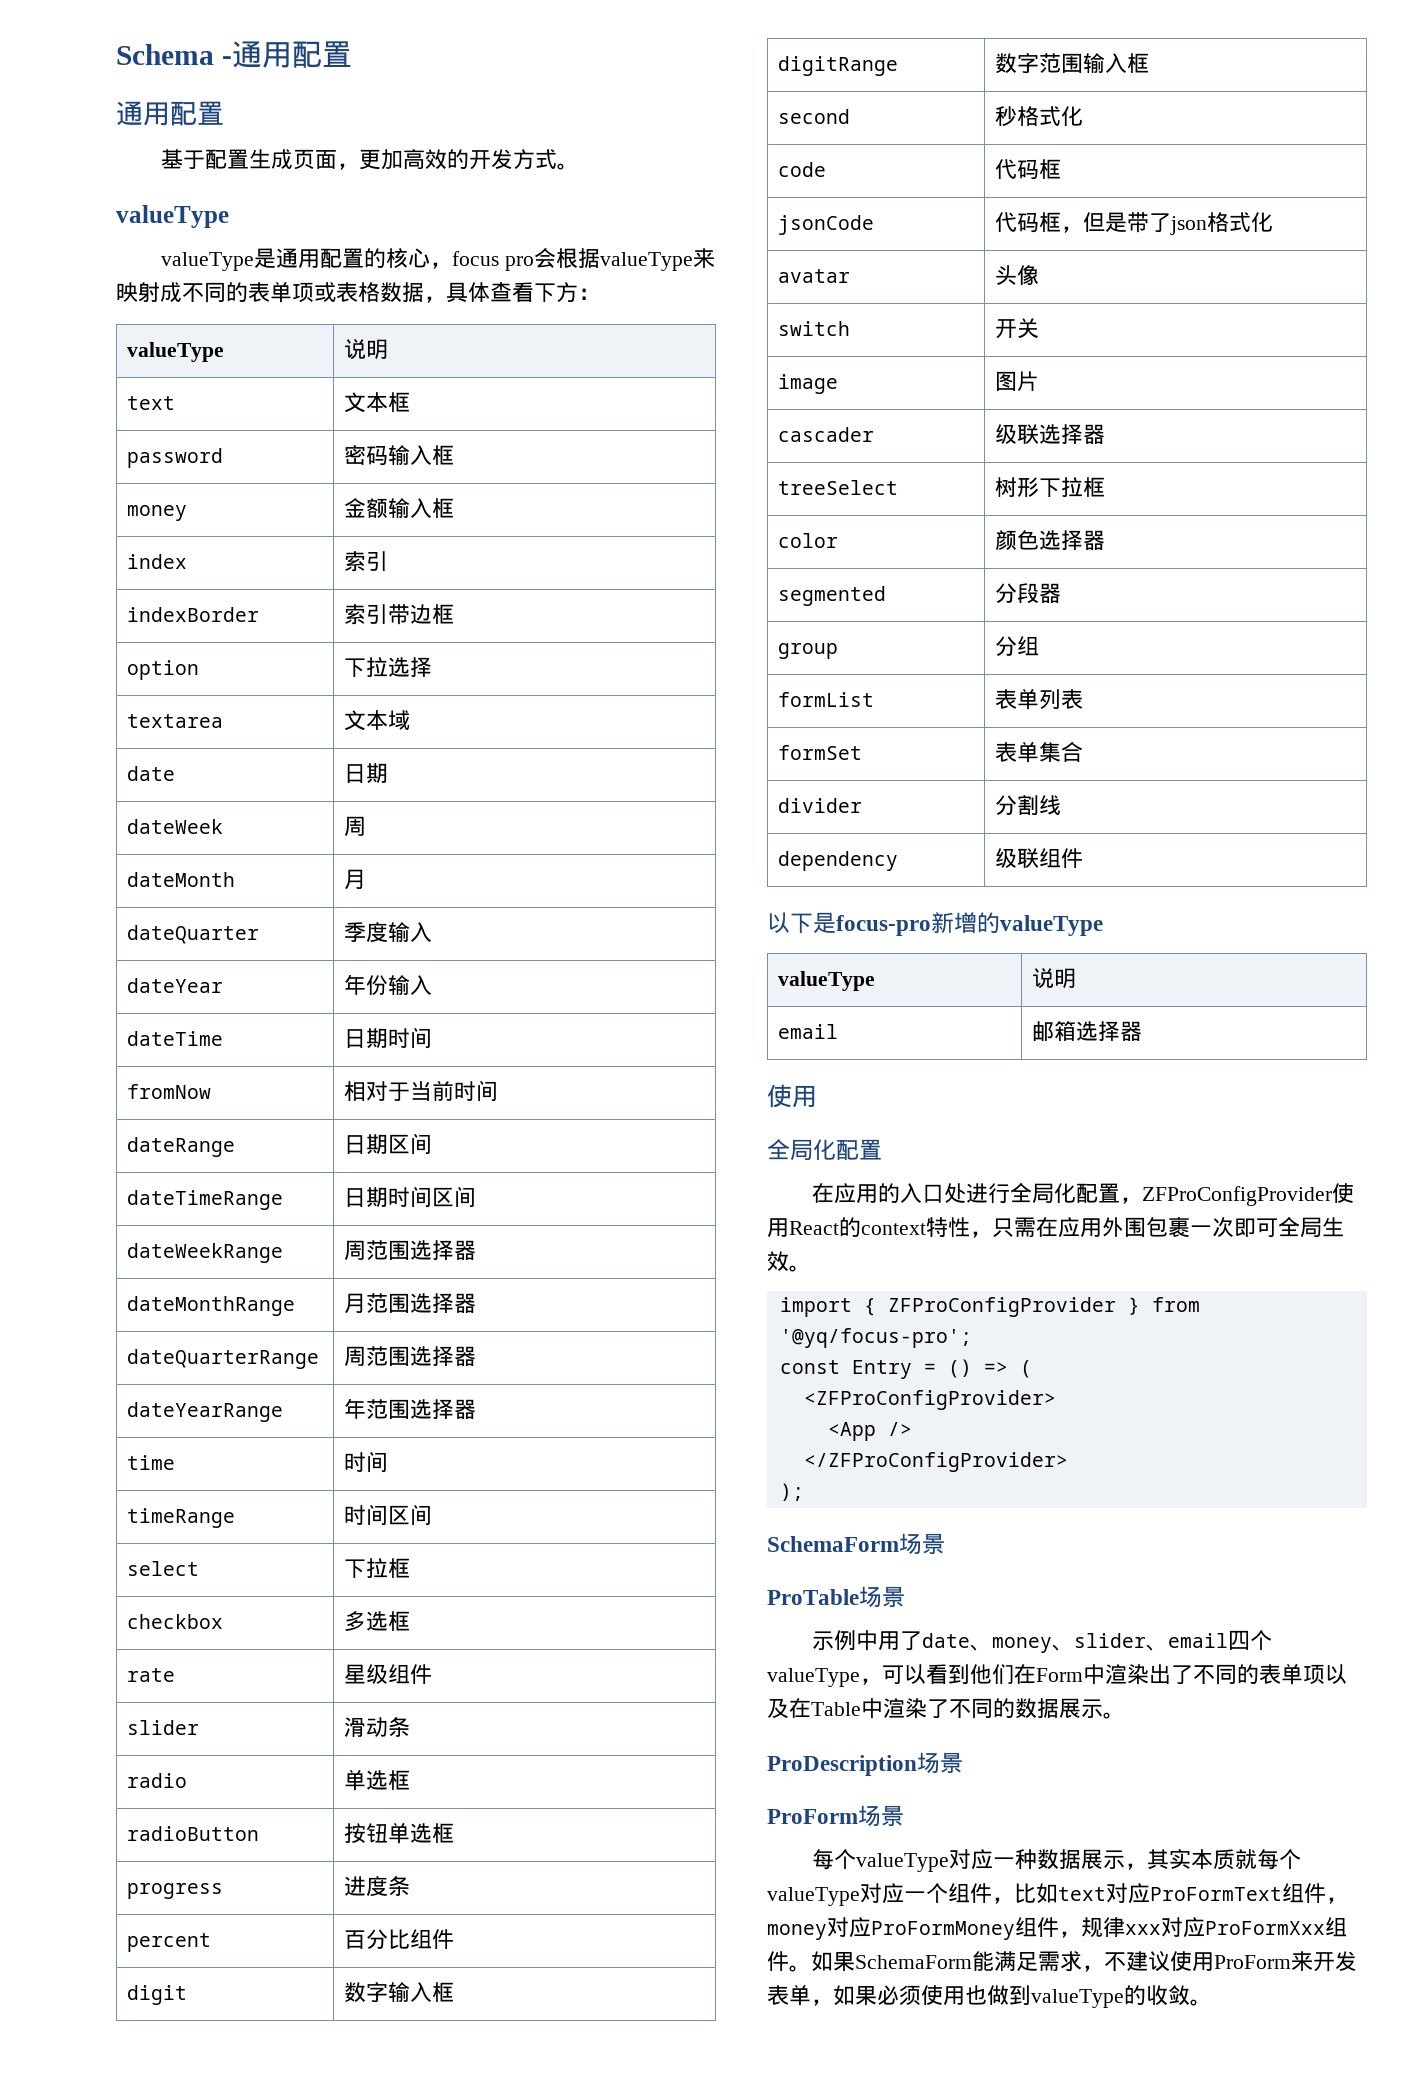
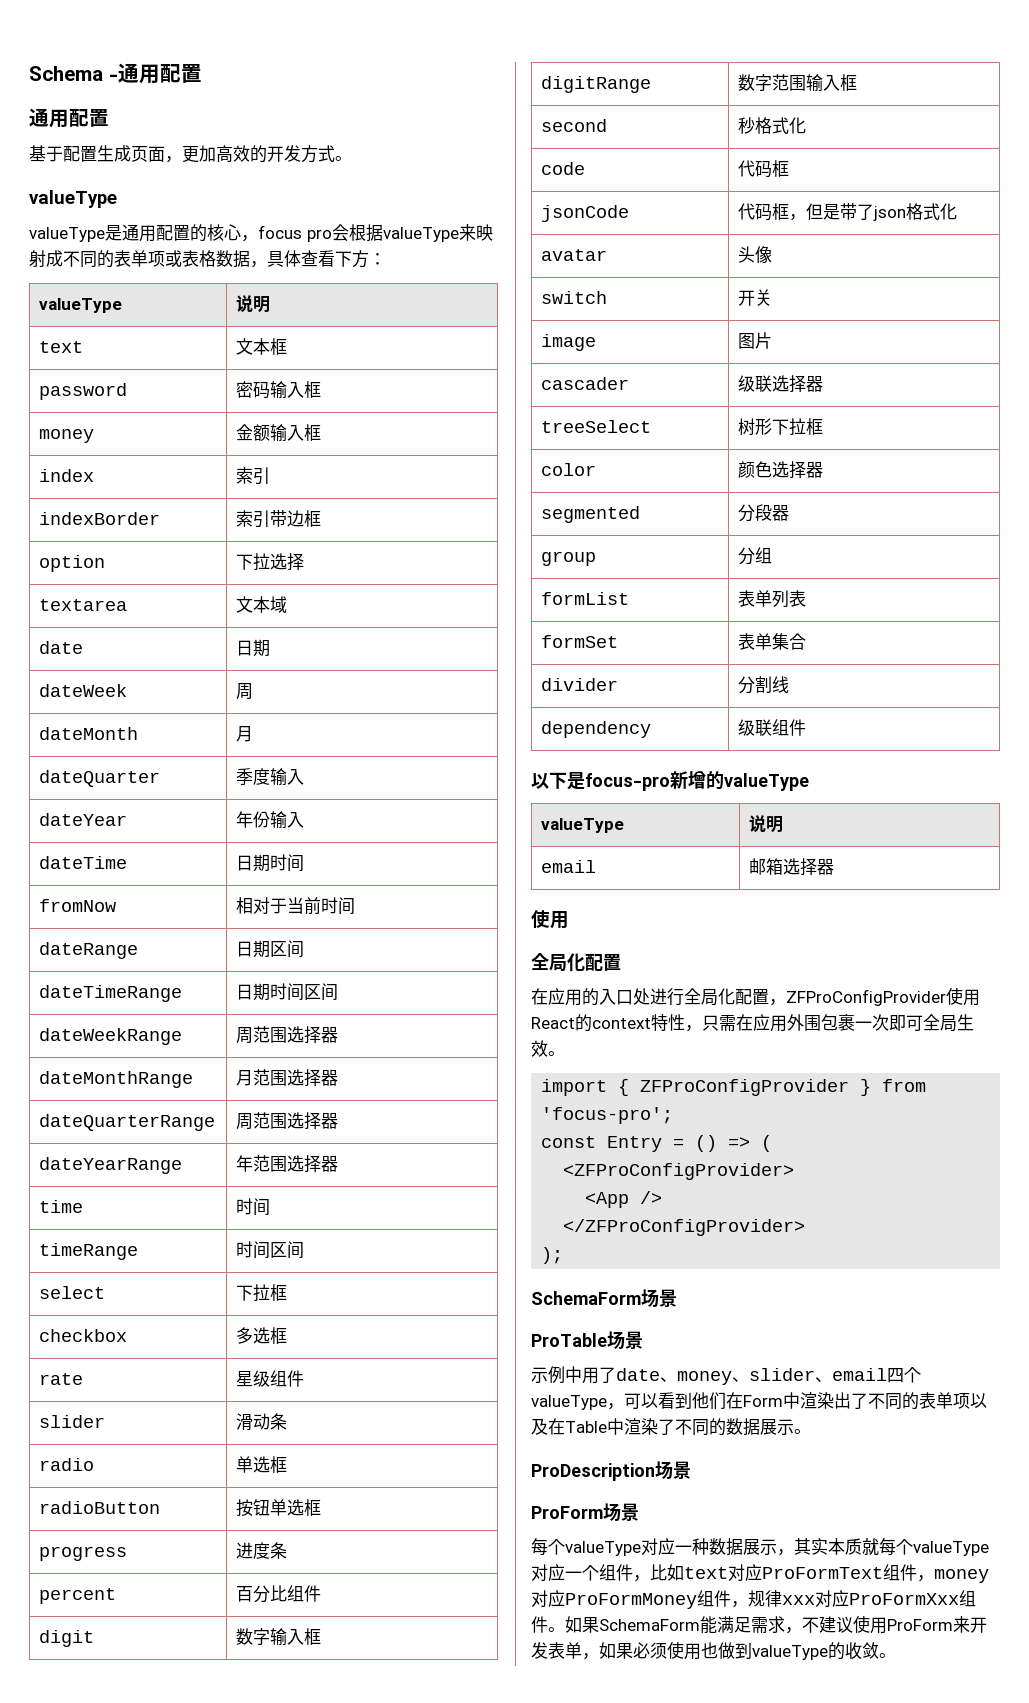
[779,1328,972,1348] '@yq/focus-pro'; -> [541,1107,674,1124] 'focus-pro';

